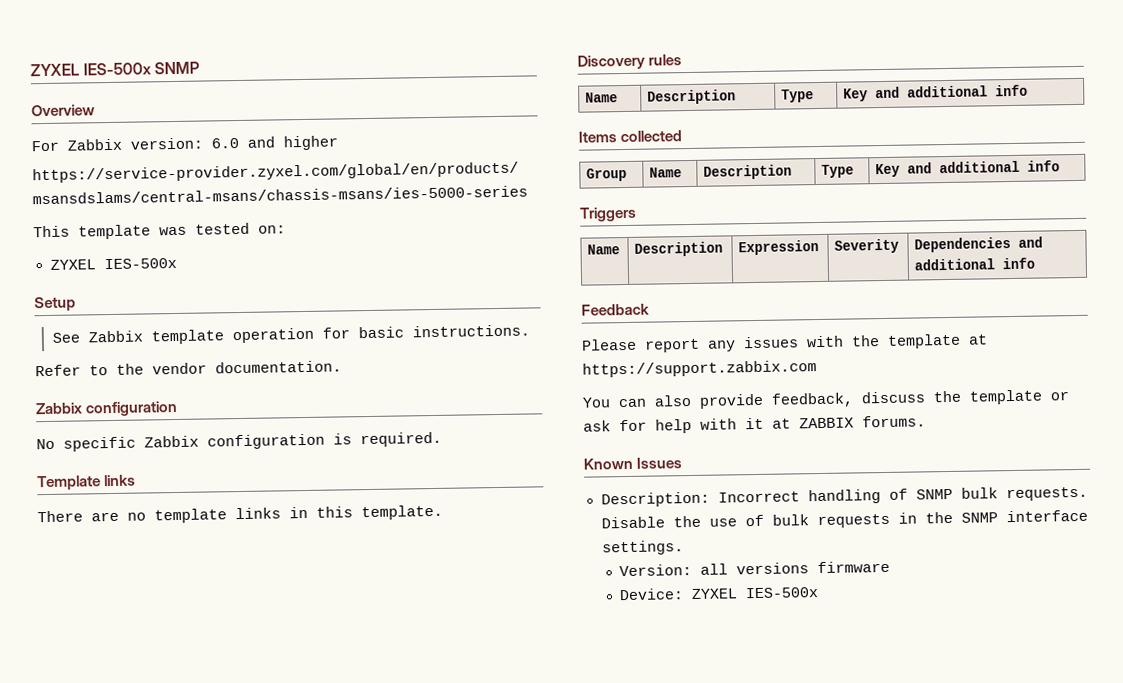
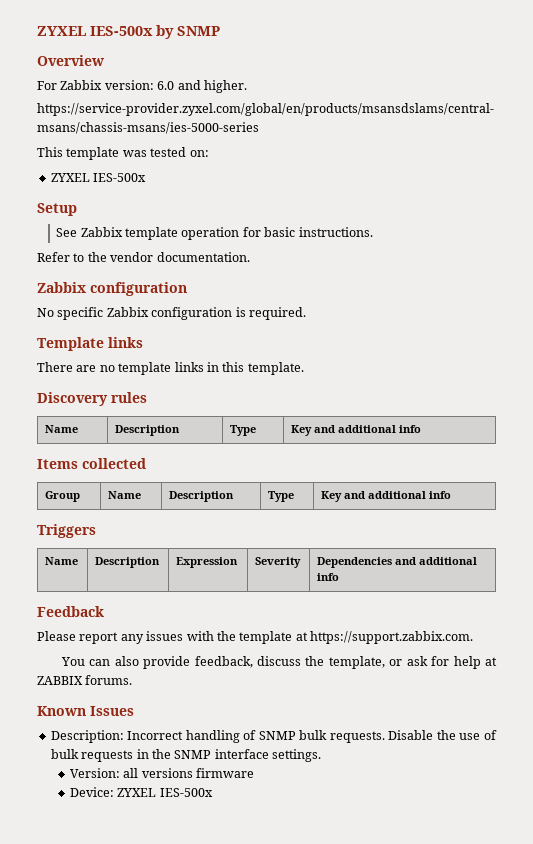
[30,62,153,77] ZYXEL IES-500x -> [37,25,174,39] ZYXEL IES-500x by
[283,135,338,151] higher -> [203,80,247,93] higher.
[582,360,817,378] https://support.zabbix.com -> [310,631,473,644] https://support.zabbix.com.
[969,389,1043,405] template -> [328,656,385,669] template,
[700,417,764,430] with it -> (481, 662) none

